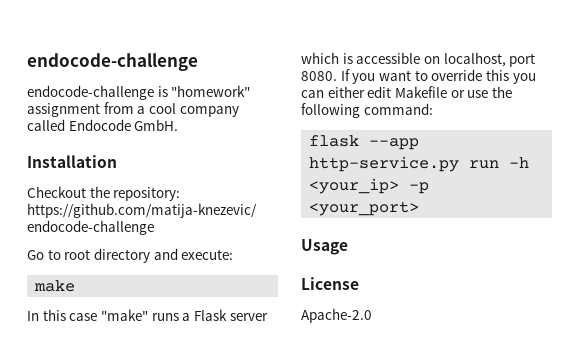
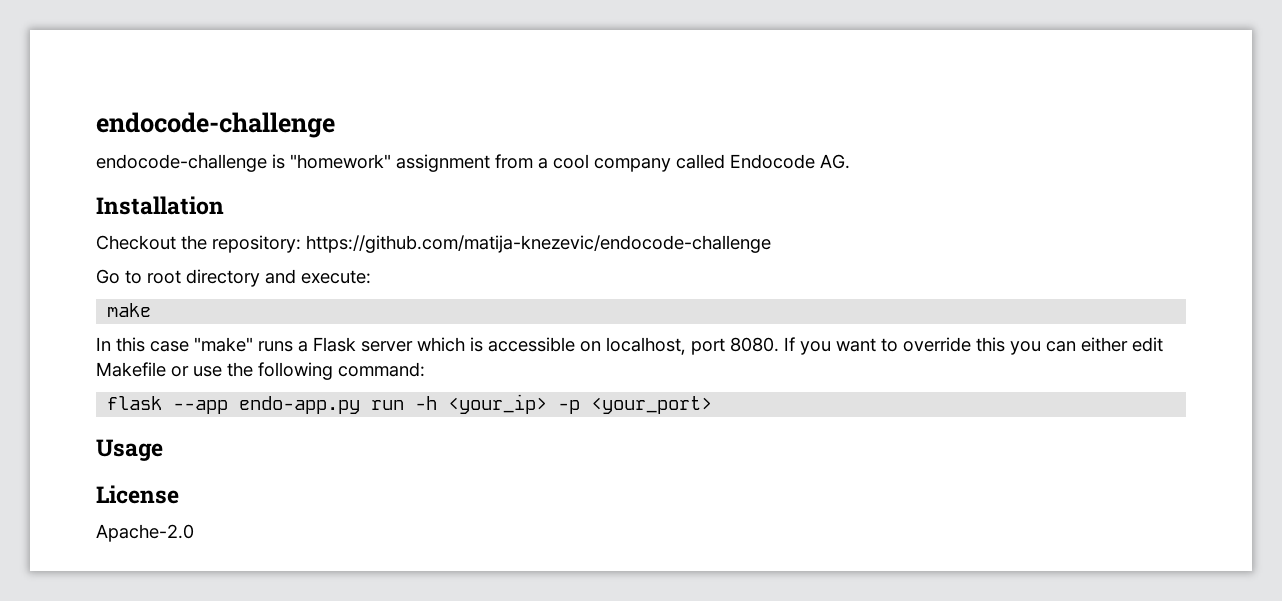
[134,119,179,131] GmbH. -> [820,154,850,169] AG.
[309,156,460,172] http-service.py -> [239,396,361,414] endo-app.py

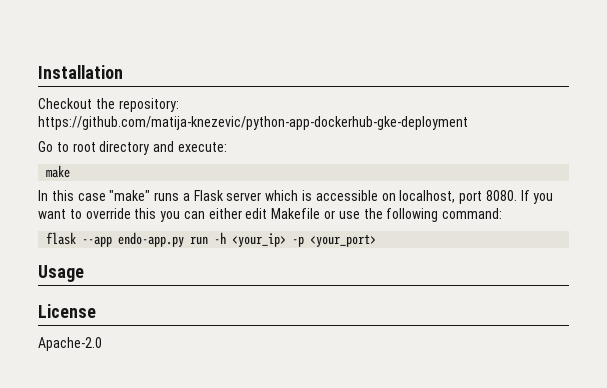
[96,112,335,138] [96,154,850,172] endocode-challenge // endocode-challenge is "homework" assignment from a cool company called Endocode AG. // -> (38, 72) none
[306,235,771,253] https://github.com/matija-knezevic/endocode-challenge -> [38,116,468,130] https://github.com/matija-knezevic/python-app-dockerhub-gke-deployment

